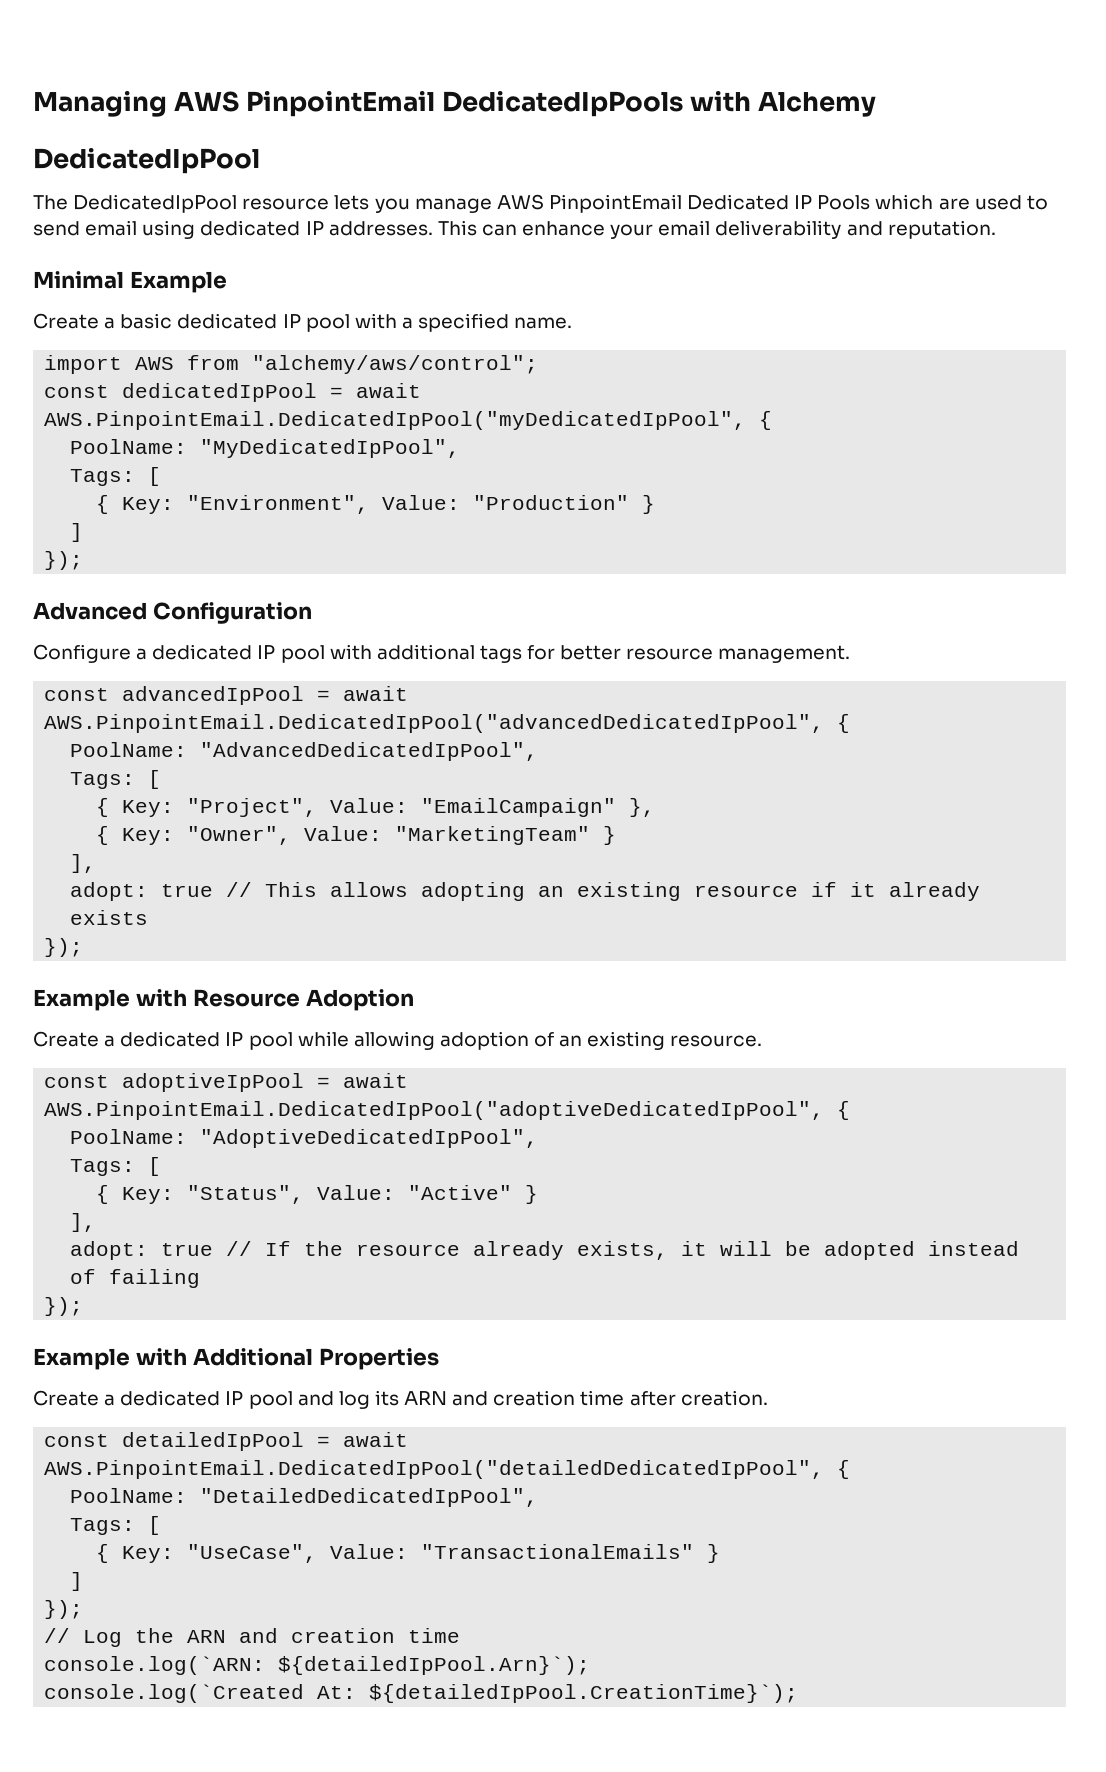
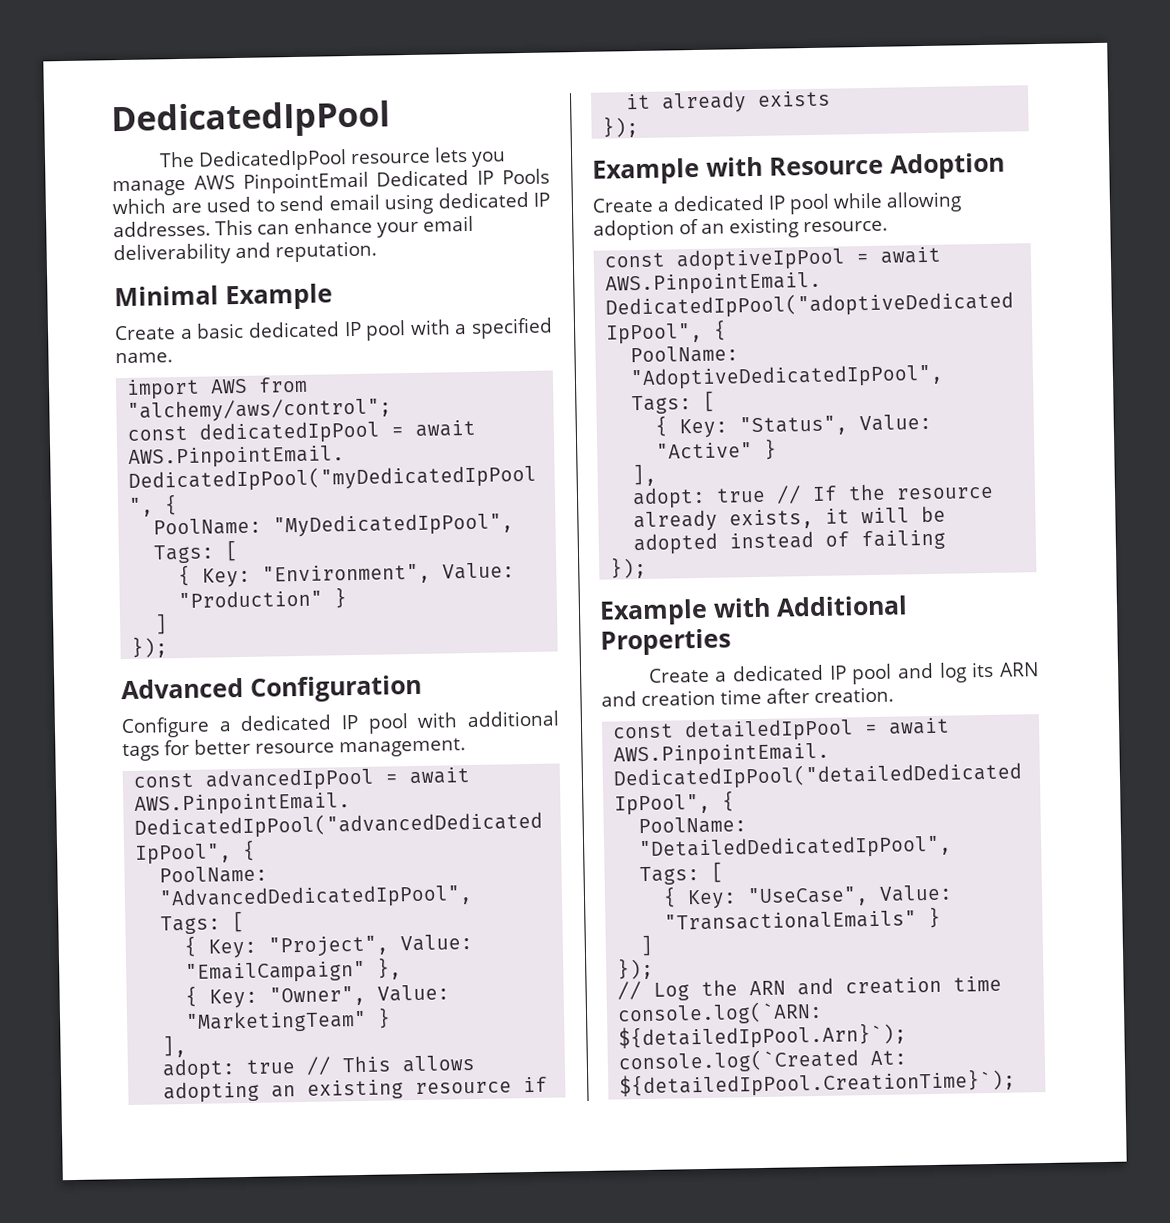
[33,91,877,117] Managing AWS PinpointEmail DedicatedIpPools with Alchemy // -> (111, 120) none

